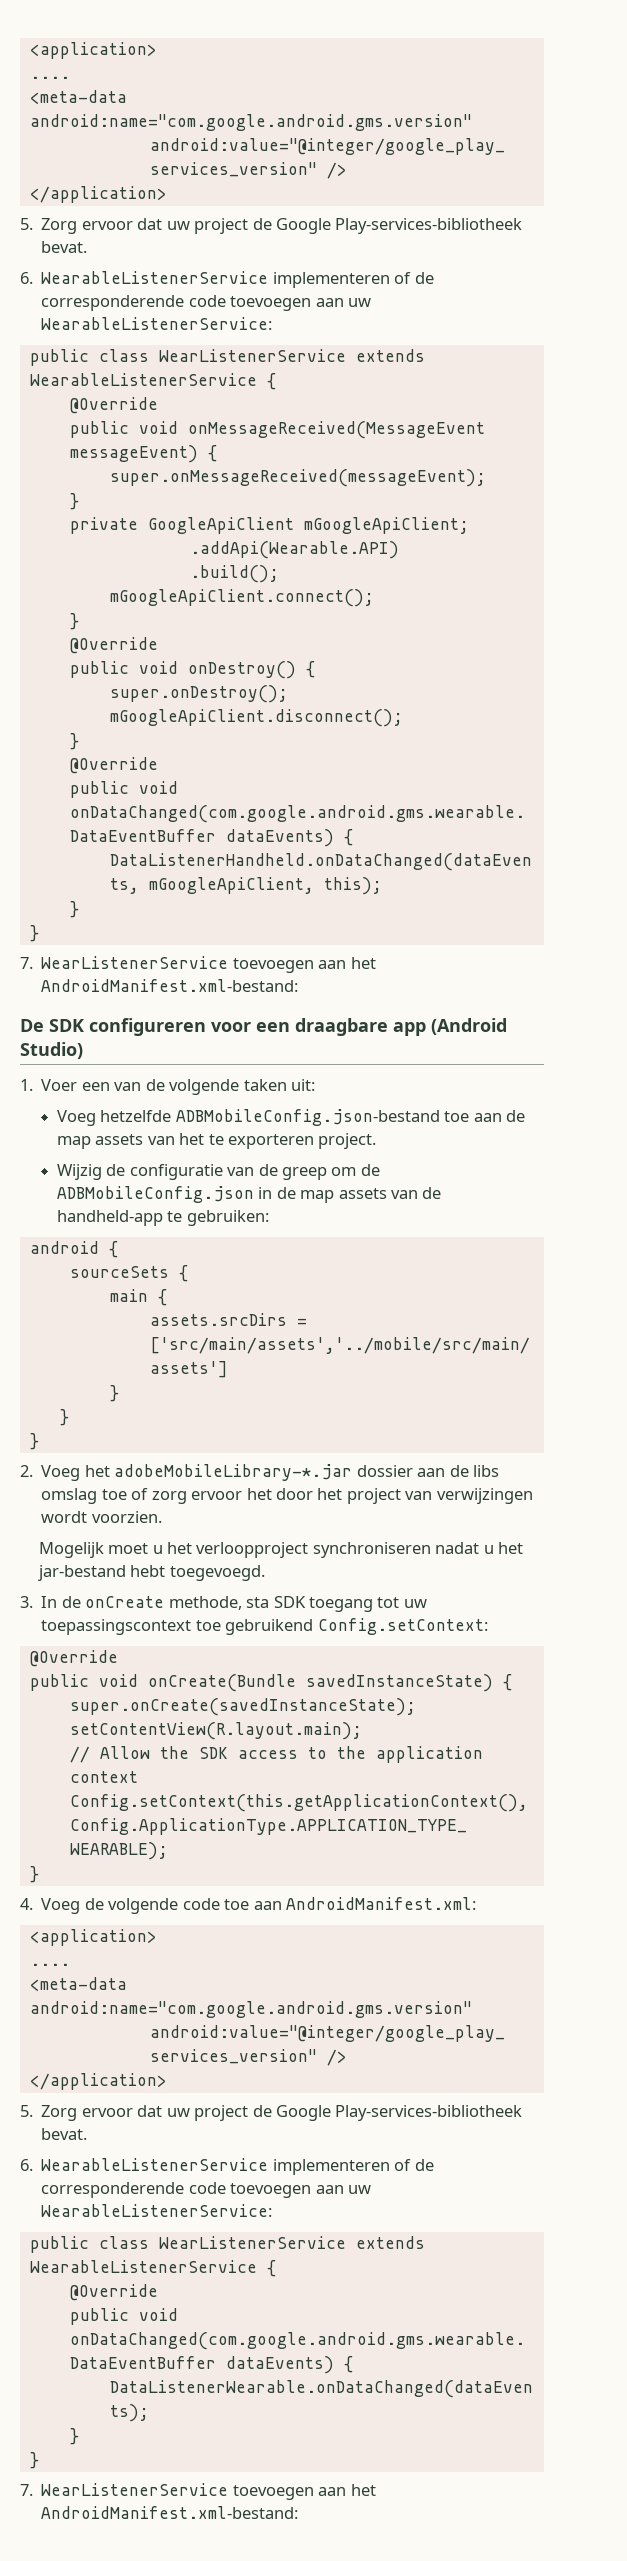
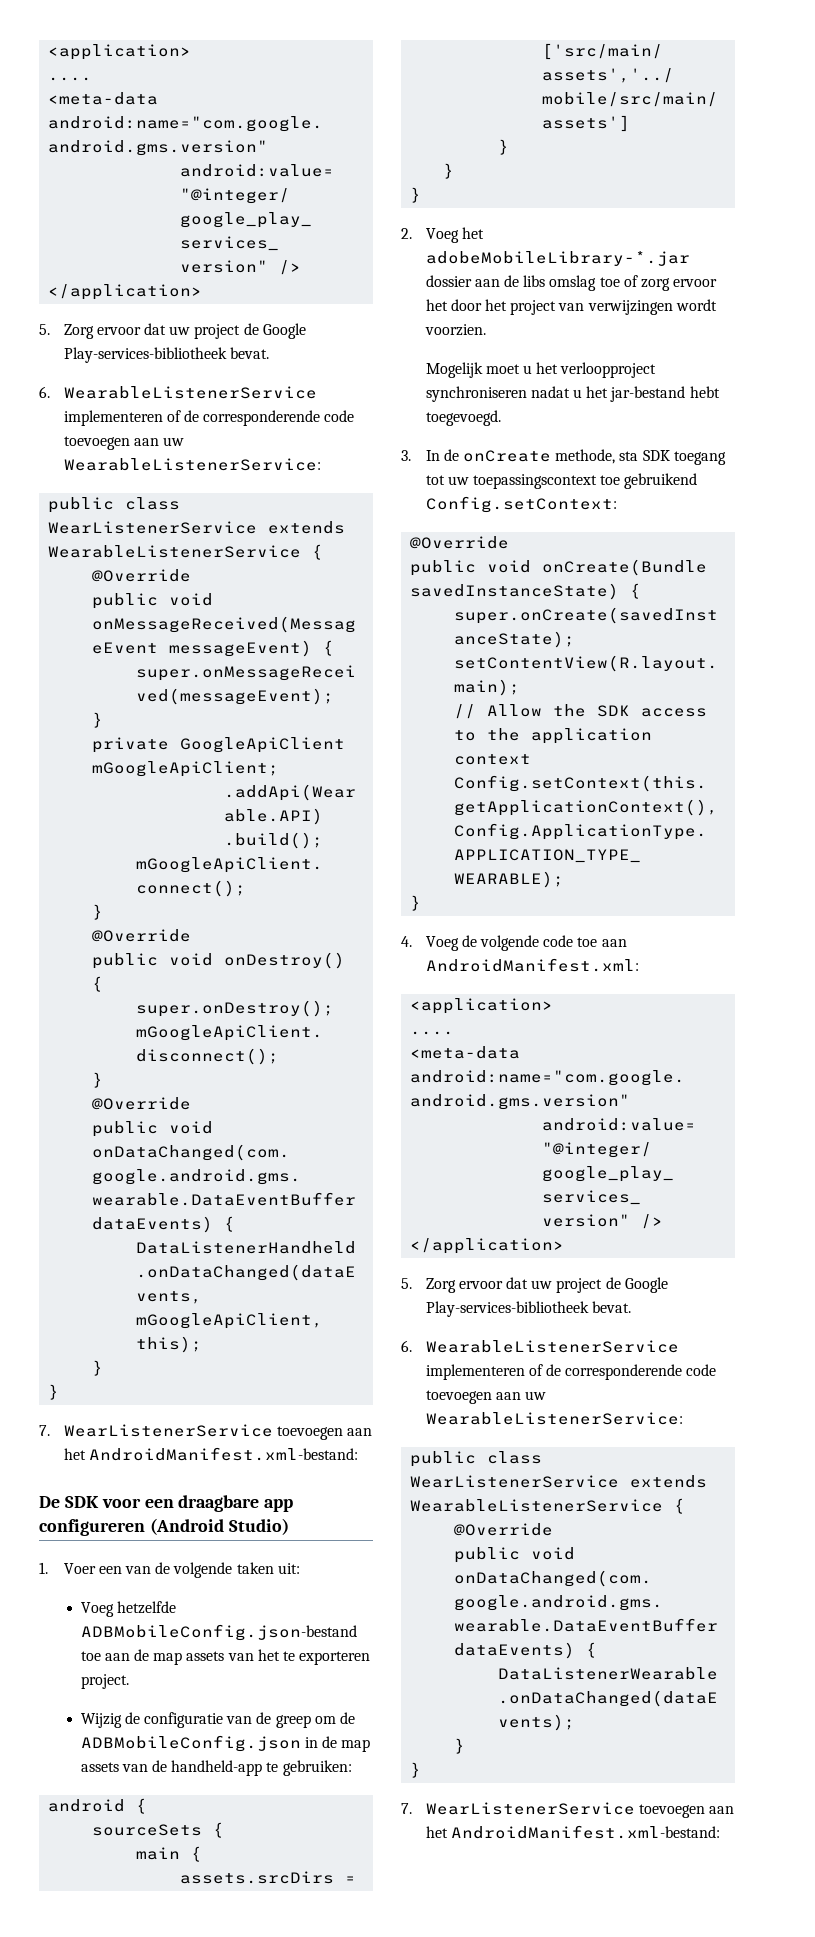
[89,1018,206,1036] configureren -> (99, 1502) none
(426, 1029) none -> [39,1519,145,1536] configureren

